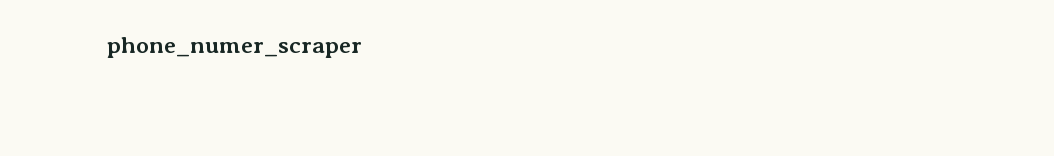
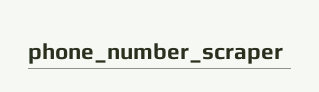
[107,37,362,58] phone_numer_scraper -> [28,43,283,64] phone_number_scraper

